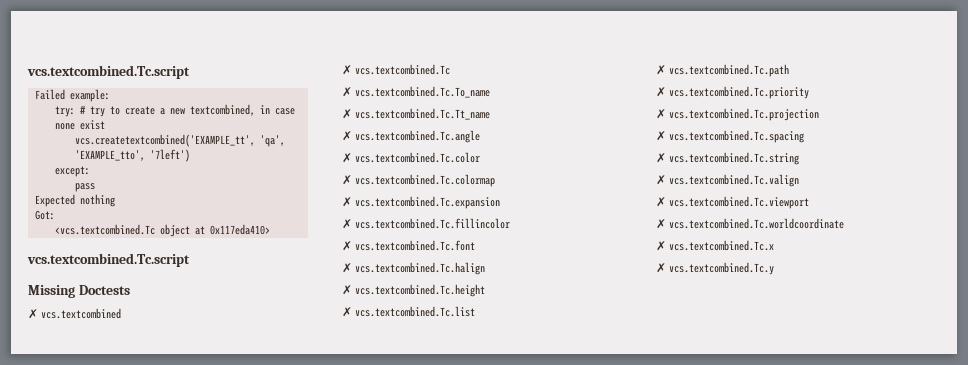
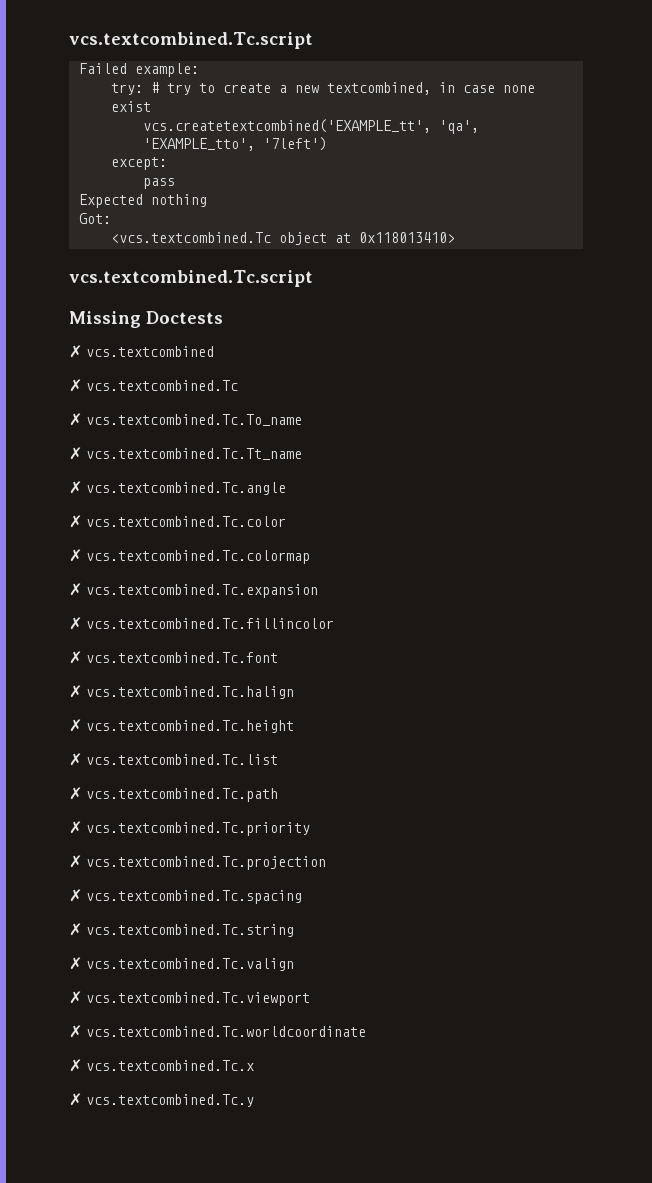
[210,224,271,235] 0x117eda410> -> [358,232,455,243] 0x118013410>

